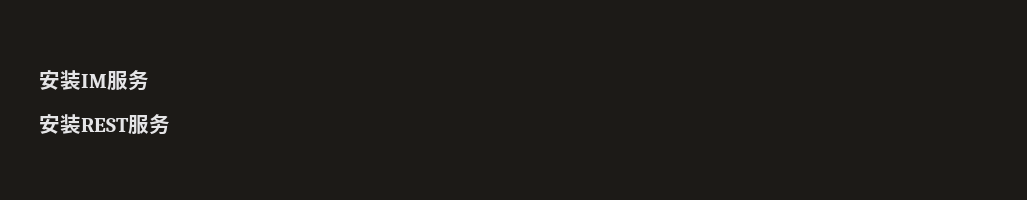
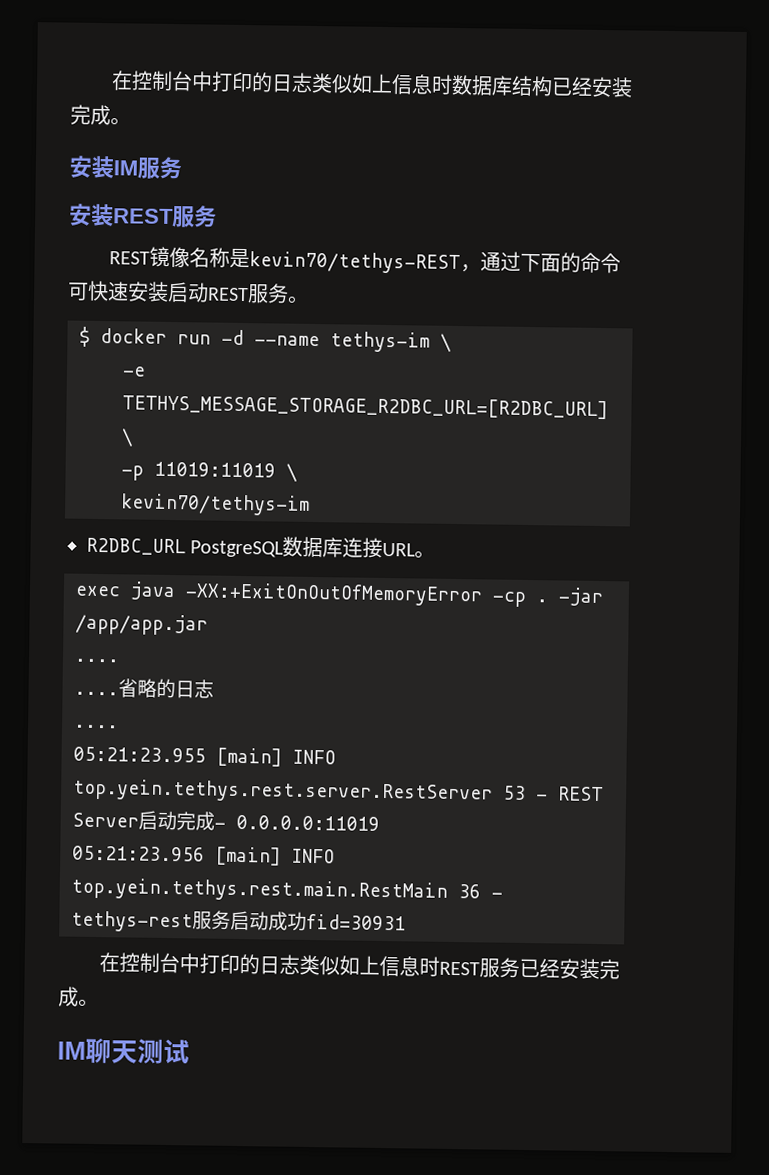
(39, 80) none -> [110,70,633,98] [70,104,131,126] 在控制台中打印的日志类似如上信息时数据库结构已经安装完成。 //
(170, 124) none -> [108,246,621,275] [67,280,309,304] [79,326,452,353] [122,366,146,377] [122,394,608,420] [121,428,134,447] [121,461,298,482] [121,493,310,516] [86,536,436,559] [75,581,604,607] [75,613,208,636] [74,658,119,663] [74,678,214,699] [74,724,119,729] [73,746,336,767] [73,778,604,805] [72,810,380,831] [72,845,335,866] [71,877,503,903] [71,910,406,933] [98,952,620,980] [58,986,99,1008] [57,1037,190,1065] // REST镜像名称是kevin70/tethys-REST，通过下面的命令可快速安装启动REST服务。 // $ docker run -d --name tethys-im \ // -e TETHYS_MESSAGE_STORAGE_R2DBC_URL=[R2DBC_URL] \ // -p 11019:11019 \ // kevin70/tethys-im // R2DBC_URL PostgreSQL数据库连接URL。 // exec java -XX:+ExitOnOutOfMemoryError -cp . -jar /app/app.jar // .... // ....省略的日志 // .... // 05:21:23.955 [main] INFO top.yein.tethys.rest.server.RestServer 53 - REST Server启动完成- 0.0.0.0:11019 // 05:21:23.956 [main] INFO top.yein.tethys.rest.main.RestMain 36 - tethys-rest服务启动成功fid=30931 // 在控制台中打印的日志类似如上信息时REST服务已经安装完成。 // IM聊天测试

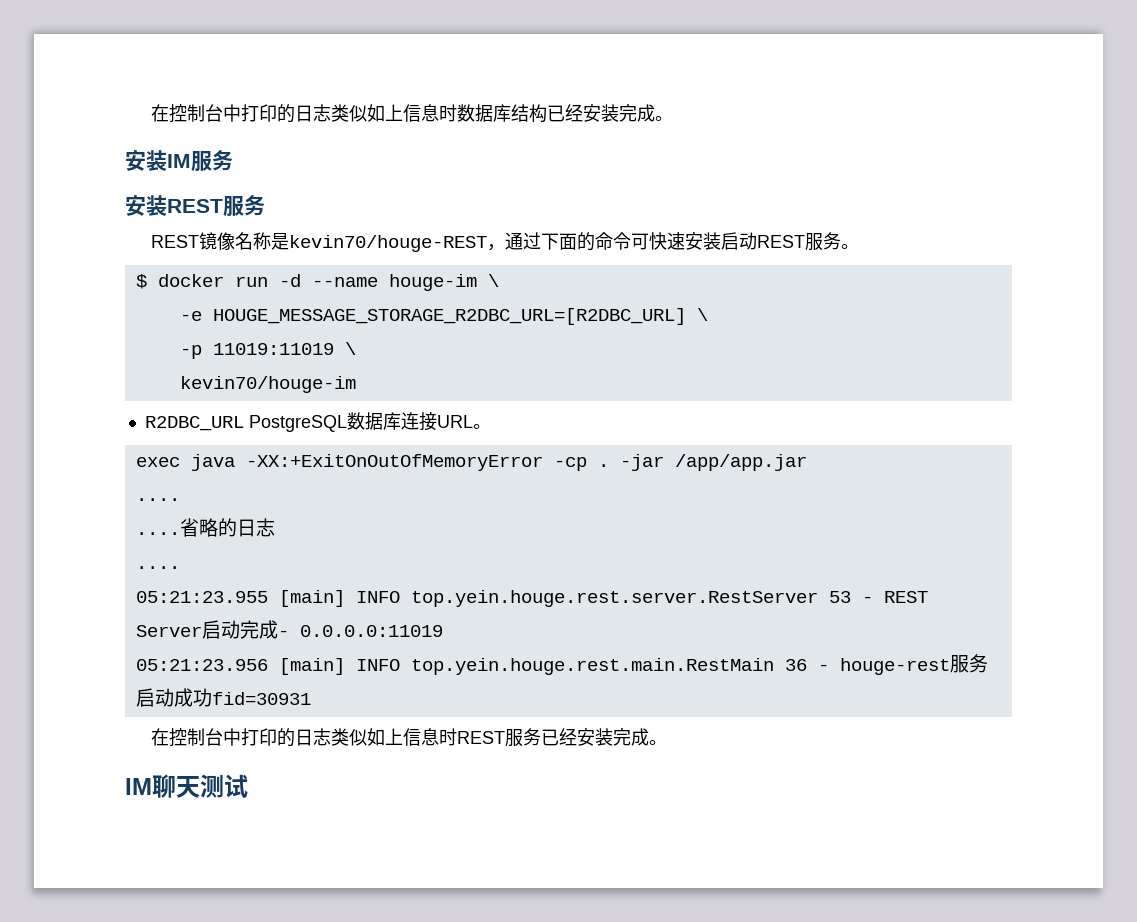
[248,251,461,275] kevin70/tethys-REST -> [288,235,487,252] kevin70/houge-REST
[330,331,430,353] tethys-im -> [388,274,477,291] houge-im
[122,394,608,420] TETHYS_MESSAGE_STORAGE_R2DBC_URL=[R2DBC_URL] -> [212,308,686,325] HOUGE_MESSAGE_STORAGE_R2DBC_URL=[R2DBC_URL]
[121,493,310,516] kevin70/tethys-im -> [179,376,356,393] kevin70/houge-im
[73,778,493,805] top.yein.tethys.rest.server.RestServer -> [410,590,818,607] top.yein.houge.rest.server.RestServer
[71,877,448,903] top.yein.tethys.rest.main.RestMain -> [410,658,774,675] top.yein.houge.rest.main.RestMain
[71,910,193,933] tethys-rest -> [839,658,950,675] houge-rest

